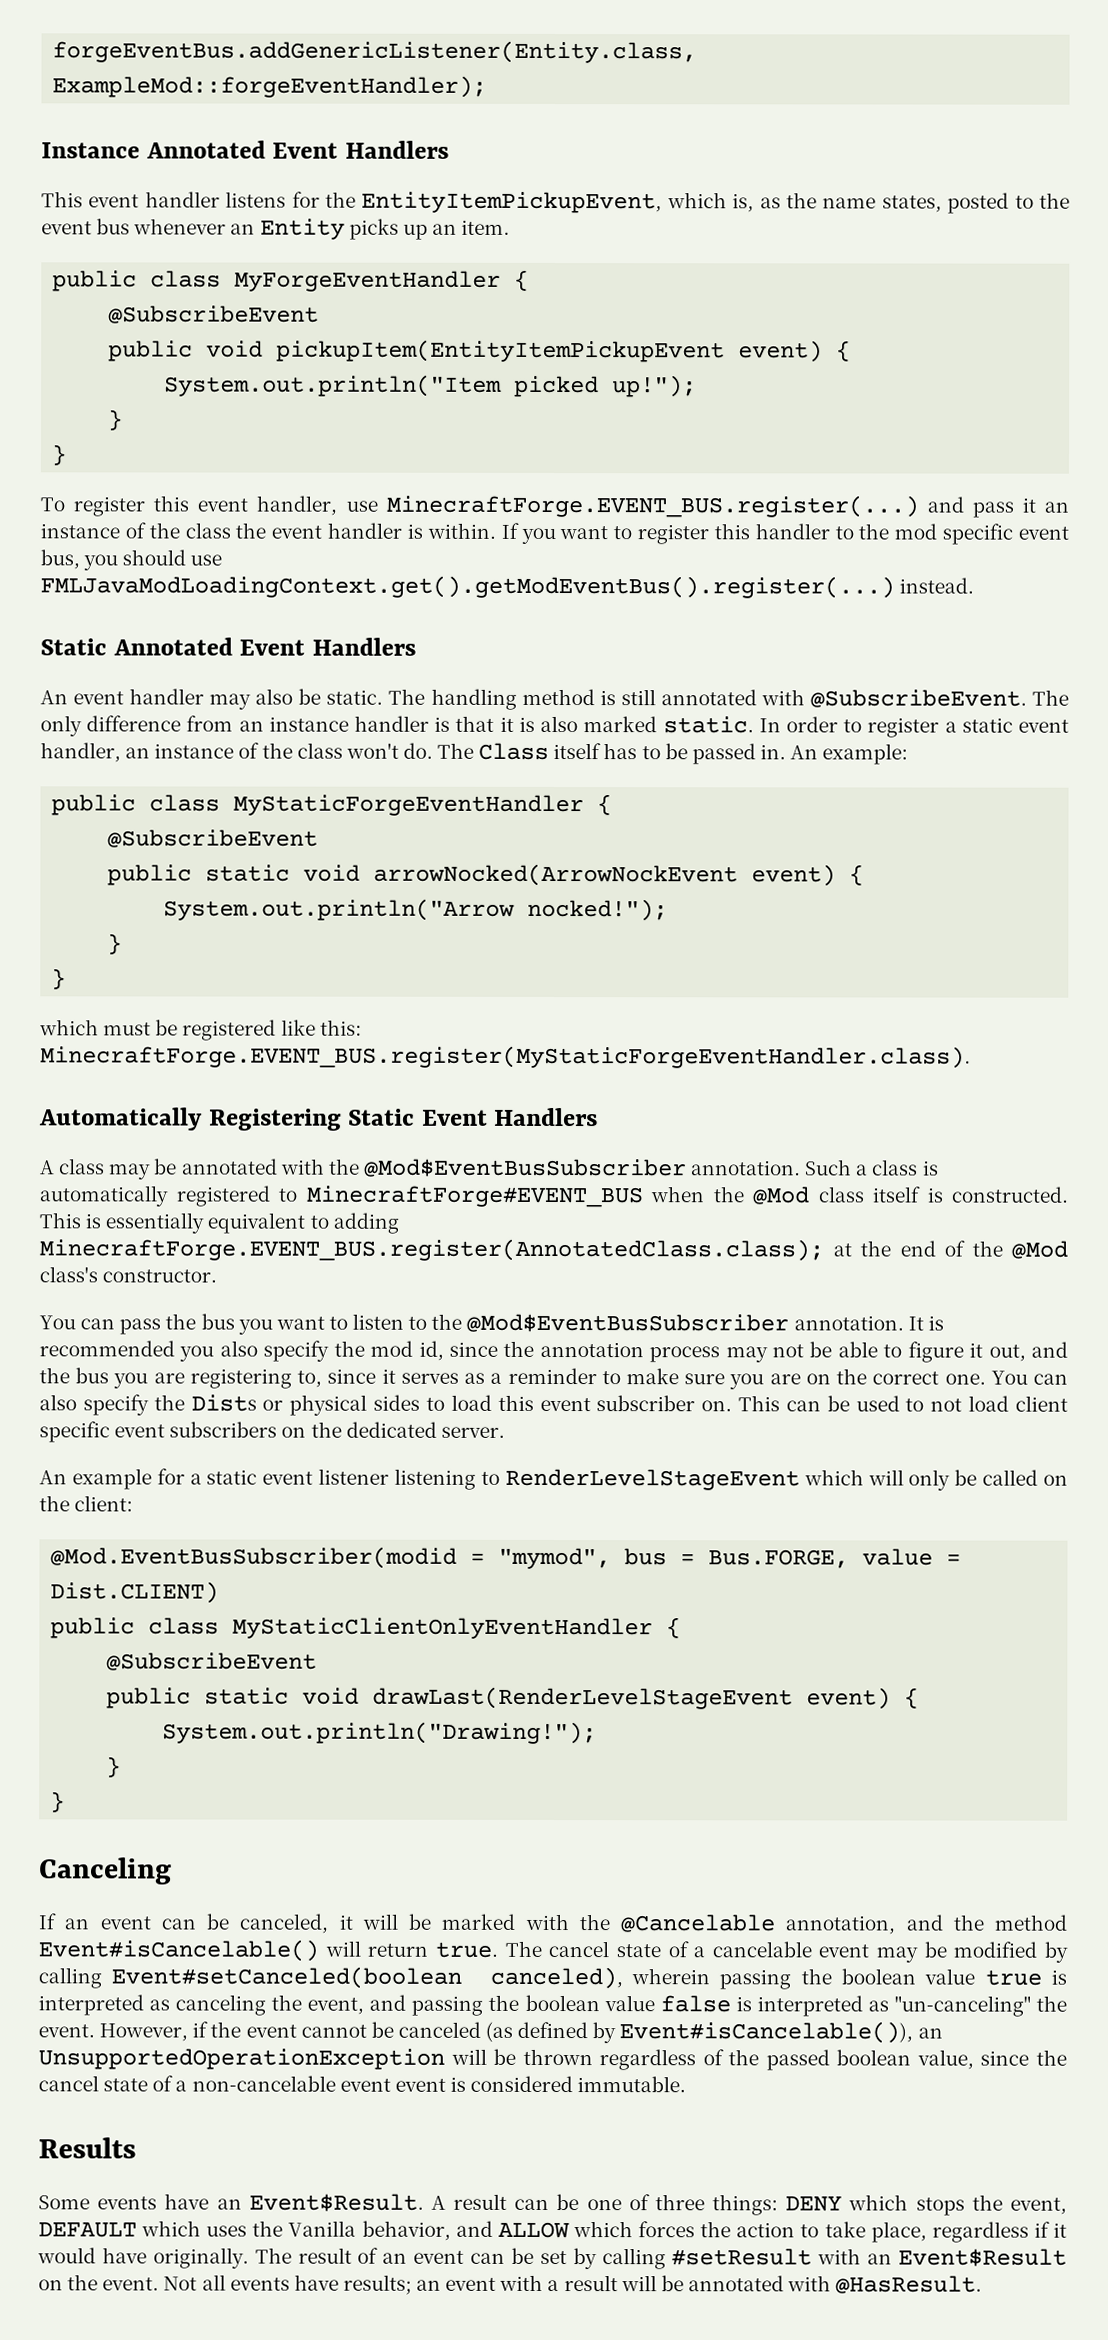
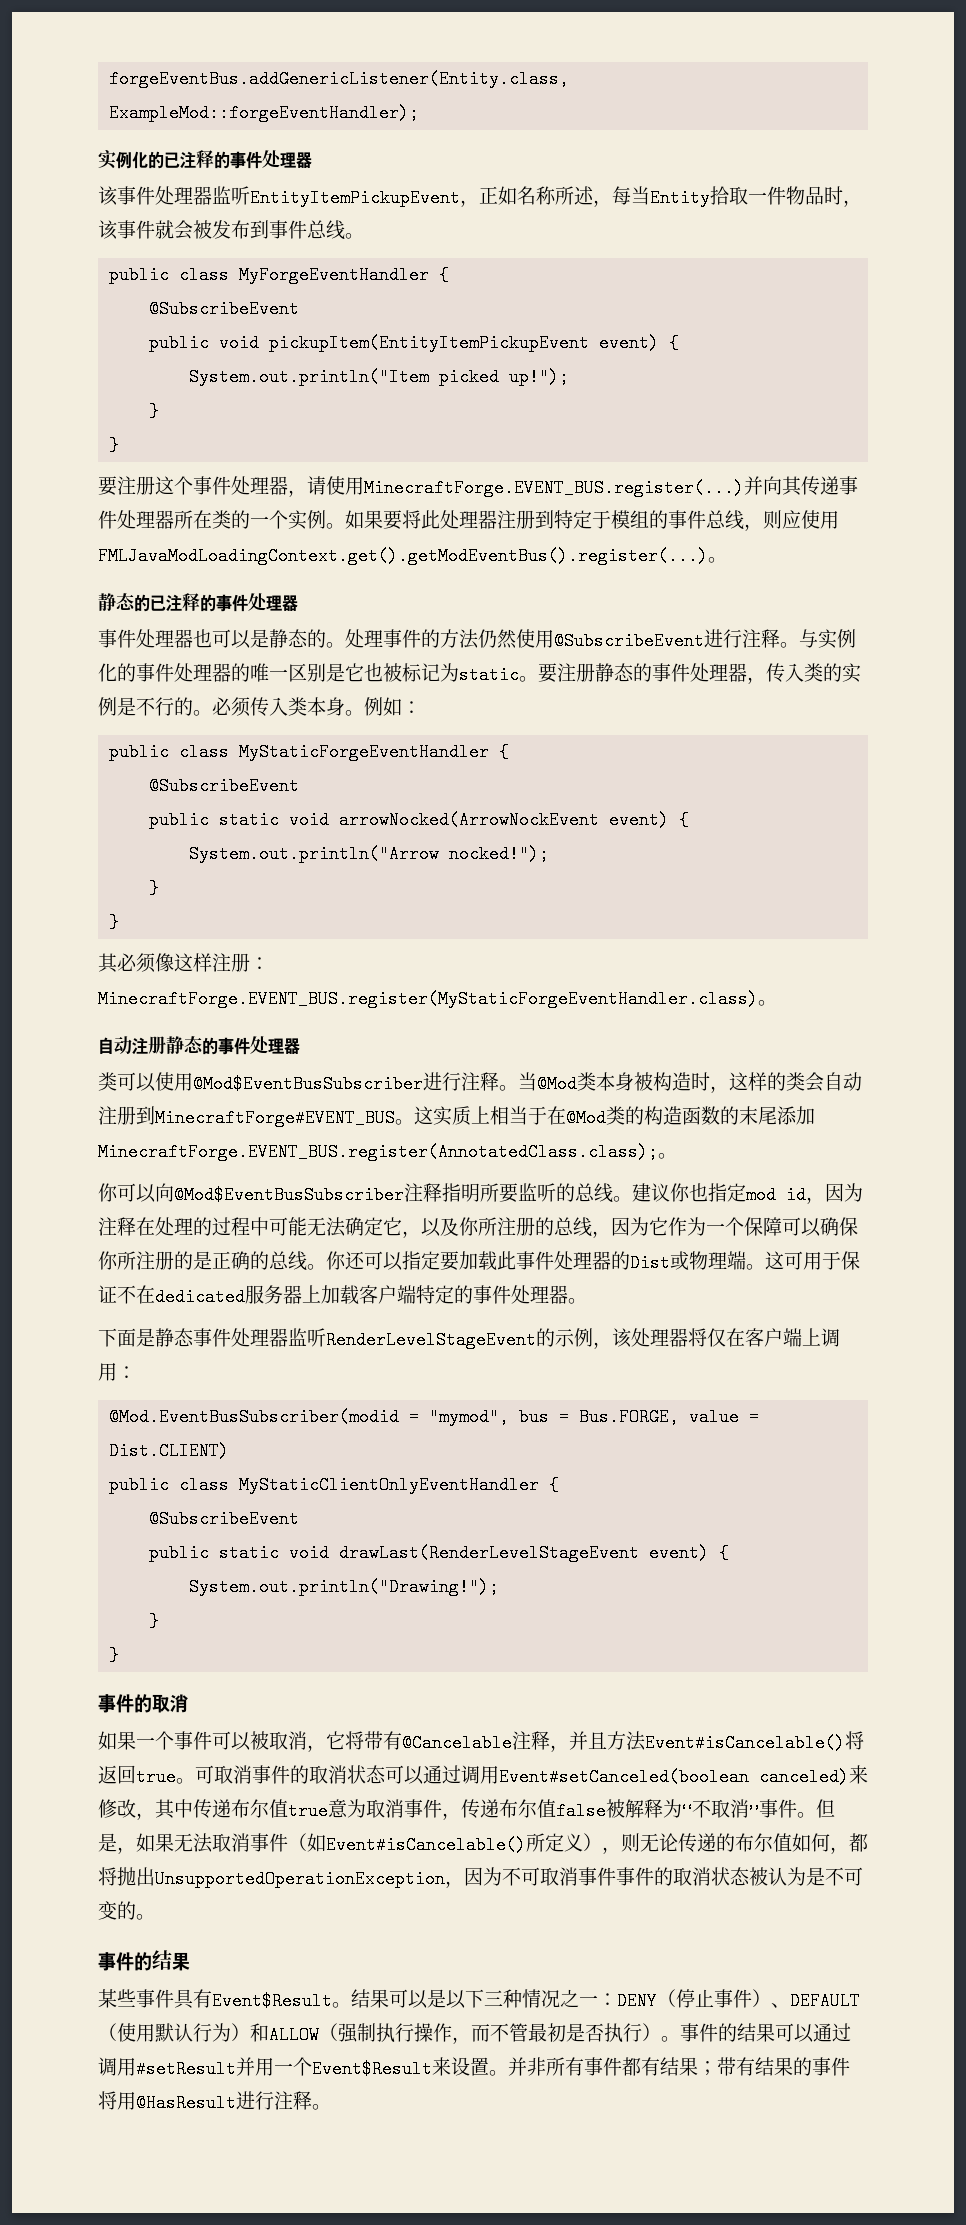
[41,140,449,159] [41,191,1070,214] [41,218,511,240] Instance Annotated Event Handlers // This event handler listens for the EntityItemPickupEvent, which is, as the name states, posted to the event bus whenever an Entity picks up an item. -> [98,150,312,169] [98,186,862,207] [98,220,364,240] 实例化的已注释的事件处理器 // 该事件处理器监听EntityItemPickupEvent，正如名称所述，每当Entity拾取一件物品时，该事件就会被发布到事件总线。
[40,494,1069,518] [40,522,1070,545] [40,549,223,571] [40,575,975,599] [40,637,416,656] [40,688,1070,710] [40,715,1069,738] [40,742,909,765] To register this event handler, use MinecraftForge.EVENT_BUS.register(...) and pass it an instance of the class the event handler is within. If you want to register this handler to the mod specific event bus, you should use FMLJavaModLoadingContext.get().getModEventBus().register(...) instead. // Static Annotated Event Handlers // An event handler may also be static. The handling method is still annotated with @SubscribeEvent. The only difference from an instance handler is that it is also marked static. In order to register a static event handler, an instance of the class won't do. The Class itself has to be passed in. An example: -> [98,476,858,497] [98,510,839,531] [98,547,727,565] [98,593,298,612] [98,629,856,650] [98,663,861,684] [98,697,421,717] 要注册这个事件处理器，请使用MinecraftForge.EVENT_BUS.register(...)并向其传递事件处理器所在类的一个实例。如果要将此处理器注册到特定于模组的事件总线，则应使用FMLJavaModLoadingContext.get().getModEventBus().register(...)。 // 静态的已注释的事件处理器 // 事件处理器也可以是静态的。处理事件的方法仍然使用@SubscribeEvent进行注释。与实例化的事件处理器的唯一区别是它也被标记为static。要注册静态的事件处理器，传入类的实例是不行的。必须传入类本身。例如：
[39,1019,362,1041] [40,1045,971,1069] [39,1107,599,1131] [39,1158,939,1180] [39,1185,1068,1208] [39,1212,399,1234] [39,1238,1068,1262] [39,1266,218,1283] [39,1313,944,1335] [39,1340,1069,1363] [39,1367,1069,1390] [39,1394,1069,1416] [39,1421,505,1443] [39,1468,1068,1491] [39,1495,134,1512] which must be registered like this: MinecraftForge.EVENT_BUS.register(MyStaticForgeEventHandler.class). // Automatically Registering Static Event Handlers // A class may be annotated with the @Mod$EventBusSubscriber annotation. Such a class is automatically registered to MinecraftForge#EVENT_BUS when the @Mod class itself is constructed. This is essentially equivalent to adding MinecraftForge.EVENT_BUS.register(AnnotatedClass.class); at the end of the @Mod class's constructor. // You can pass the bus you want to listen to the @Mod$EventBusSubscriber annotation. It is recommended you also specify the mod id, since the annotation process may not be able to figure it out, and the bus you are registering to, since it serves as a reminder to make sure you are on the correct one. You can also specify the Dists or physical sides to load this event subscriber on. This can be used to not load client specific event subscribers on the dedicated server. // An example for a static event listener listening to RenderLevelStageEvent which will only be called on the client: -> [98,953,269,973] [98,990,777,1008] [98,1036,300,1055] [98,1072,862,1093] [98,1106,815,1127] [98,1143,677,1161] [98,1183,863,1204] [98,1217,858,1238] [98,1251,860,1272] [98,1285,587,1306] [98,1328,840,1349] [98,1363,136,1381] 其必须像这样注册：MinecraftForge.EVENT_BUS.register(MyStaticForgeEventHandler.class)。 // 自动注册静态的事件处理器 // 类可以使用@Mod$EventBusSubscriber进行注释。当@Mod类本身被构造时，这样的类会自动注册到MinecraftForge#EVENT_BUS。这实质上相当于在@Mod类的构造函数的末尾添加MinecraftForge.EVENT_BUS.register(AnnotatedClass.class);。 // 你可以向@Mod$EventBusSubscriber注释指明所要监听的总线。建议你也指定mod id，因为注释在处理的过程中可能无法确定它，以及你所注册的总线，因为它作为一个保障可以确保你所注册的是正确的总线。你还可以指定要加载此事件处理器的Dist或物理端。这可用于保证不在dedicated服务器上加载客户端特定的事件处理器。 // 下面是静态事件处理器监听RenderLevelStageEvent的示例，该处理器将仅在客户端上调用：
[39,1857,172,1885] [38,1913,1067,1935] [38,1939,1068,1963] [38,1966,1068,1990] [38,1994,1068,2017] [38,2021,943,2044] [38,2048,1067,2071] [38,2075,687,2093] [38,2137,136,2159] [38,2193,1067,2216] [38,2220,1067,2243] [37,2247,1067,2270] [38,2274,983,2295] Canceling // If an event can be canceled, it will be marked with the @Cancelable annotation, and the method Event#isCancelable() will return true. The cancel state of a cancelable event may be modified by calling Event#setCanceled(boolean canceled), wherein passing the boolean value true is interpreted as canceling the event, and passing the boolean value false is interpreted as "un-canceling" the event. However, if the event cannot be canceled (as defined by Event#isCancelable()), an UnsupportedOperationException will be thrown regardless of the passed boolean value, since the cancel state of a non-cancelable event event is considered immutable. // Results // Some events have an Event$Result. A result can be one of three things: DENY which stops the event, DEFAULT which uses the Vanilla behavior, and ALLOW which forces the action to take place, regardless if it would have originally. The result of an event can be set by calling #setResult with an Event$Result on the event. Not all events have results; an event with a result will be annotated with @HasResult. -> [98,1694,188,1713] [98,1731,864,1752] [98,1765,868,1786] [98,1799,835,1820] [98,1833,868,1854] [98,1867,863,1888] [98,1901,155,1920] [98,1950,190,1971] [98,1989,860,2010] [98,2023,851,2044] [98,2057,850,2078] [98,2091,331,2112] 事件的取消 // 如果一个事件可以被取消，它将带有@Cancelable注释，并且方法Event#isCancelable()将返回true。可取消事件的取消状态可以通过调用Event#setCanceled(boolean canceled)来修改，其中传递布尔值true意为取消事件，传递布尔值false被解释为“不取消”事件。但是，如果无法取消事件（如Event#isCancelable()所定义），则无论传递的布尔值如何，都将抛出UnsupportedOperationException，因为不可取消事件事件的取消状态被认为是不可变的。 // 事件的结果 // 某些事件具有Event$Result。结果可以是以下三种情况之一：DENY（停止事件）、DEFAULT（使用默认行为）和ALLOW（强制执行操作，而不管最初是否执行）。事件的结果可以通过调用#setResult并用一个Event$Result来设置。并非所有事件都有结果；带有结果的事件将用@HasResult进行注释。

